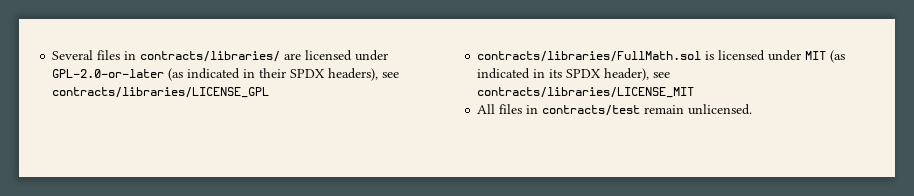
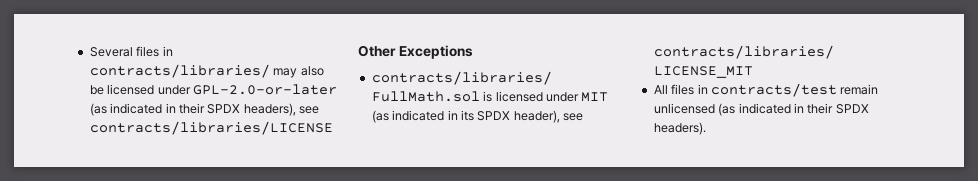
[284,53,302,60] are -> [273,66,324,78] [89,85,104,95] may also be
[52,87,270,98] contracts/libraries/LICENSE_GPL -> [89,121,333,135] [358,45,473,59] contracts/libraries/LICENSE // Other Exceptions
[688,104,753,115] unlicensed. -> [653,103,869,116] [653,122,706,135] unlicensed (as indicated in their SPDX headers).

